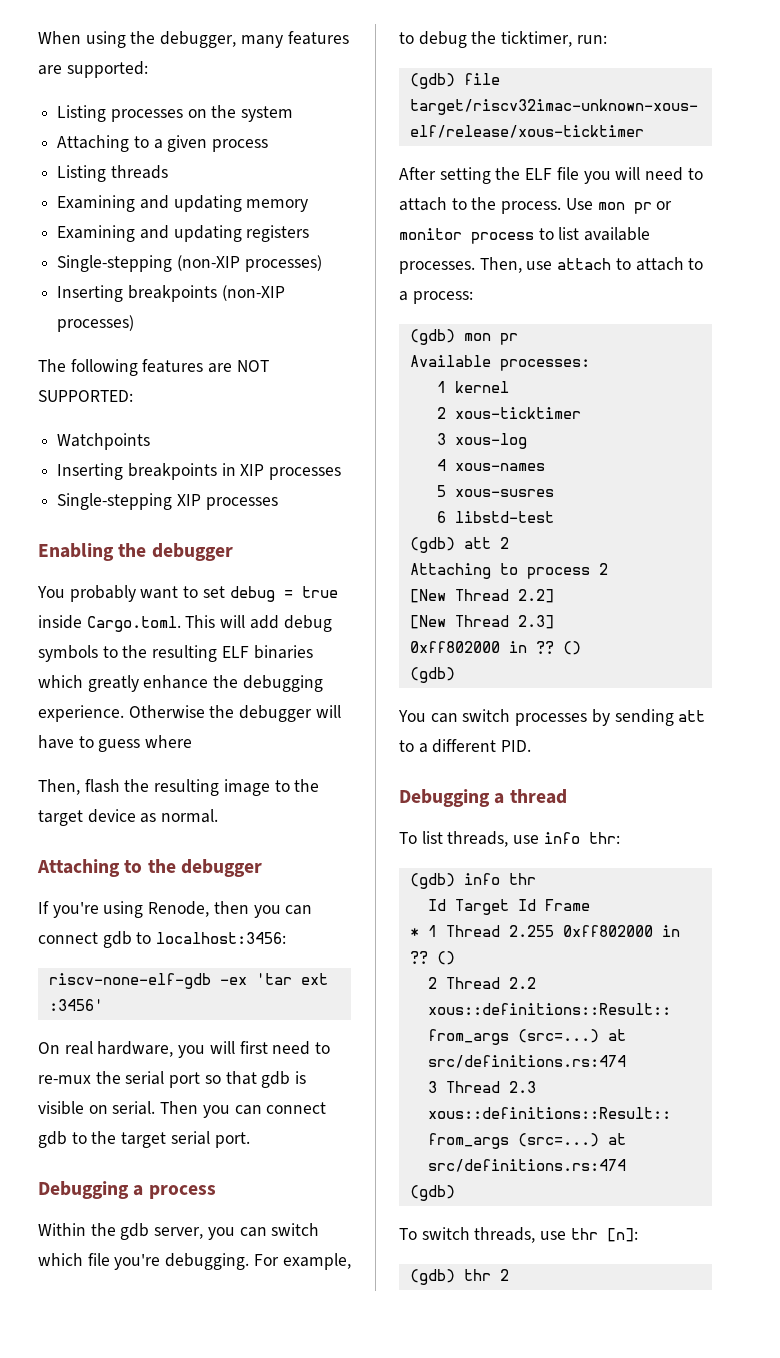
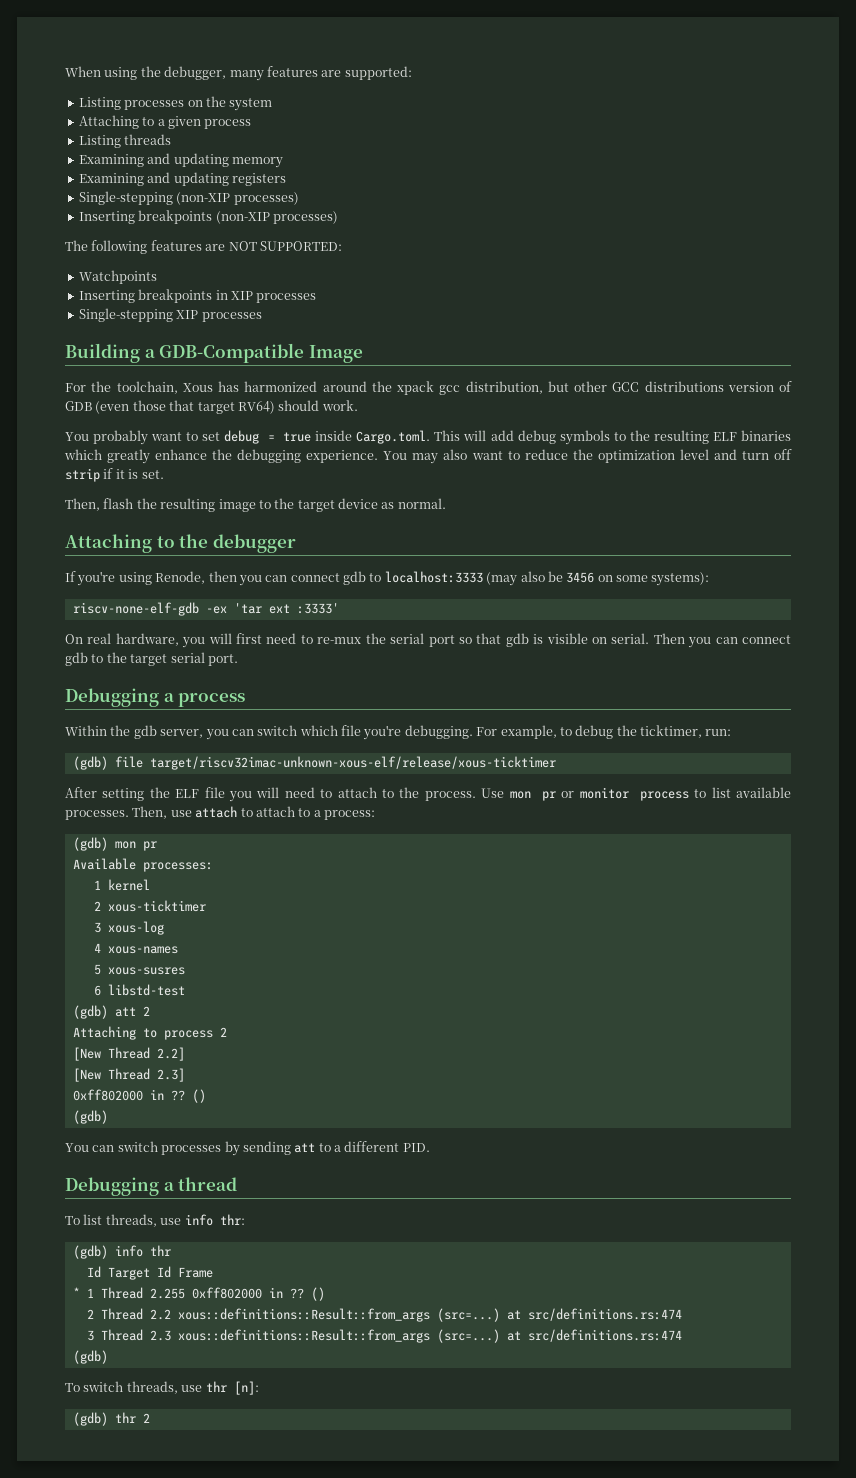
[38,543,233,561] Enabling the debugger -> [65,343,363,363] [65,381,792,395] [65,400,358,414] Building a GDB-Compatible Image // For the toolchain, Xous has harmonized around the xpack gcc distribution, but other GCC distributions version of GDB (even those that target RV64) should work.
[128,705,341,722] [38,735,193,752] Otherwise the debugger will have to guess where -> [383,449,792,464] [65,468,164,482] You may also want to reduce the optimization level and turn off strip if it is set.
[156,932,287,944] localhost:3456: -> [384,571,710,586] localhost:3333 (may also be 3456 on some systems):
[48,999,103,1011] :3456' -> [296,603,339,614] :3333'

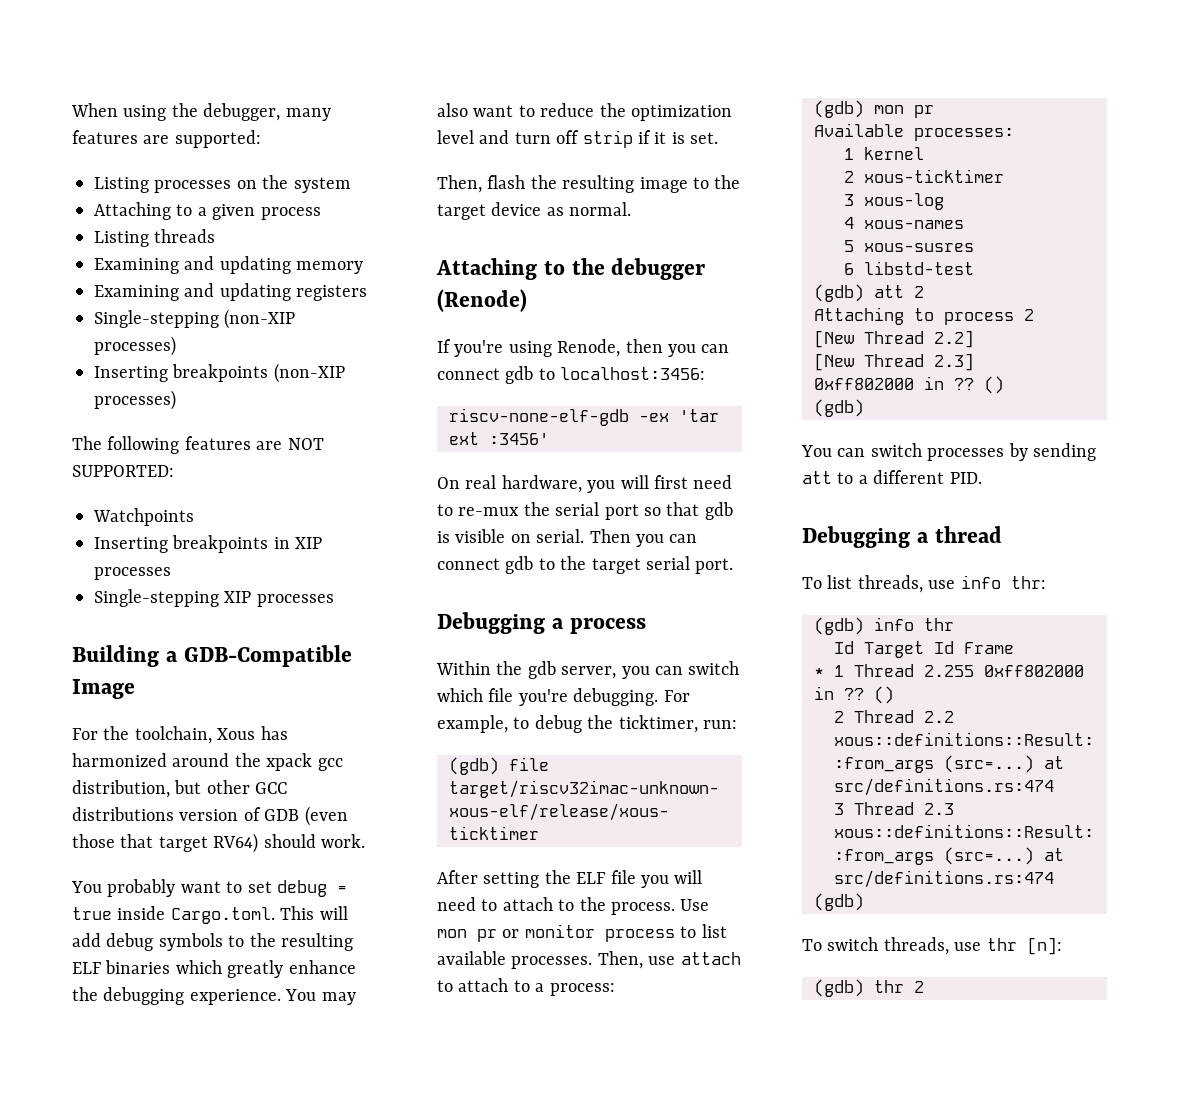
(296, 543) none -> [437,289,527,312] (Renode)
[384,571,710,586] localhost:3333 (may also be 3456 on some systems): -> [560,367,706,380] localhost:3456:
[296,603,339,614] :3333' -> [489,433,549,445] :3456'

